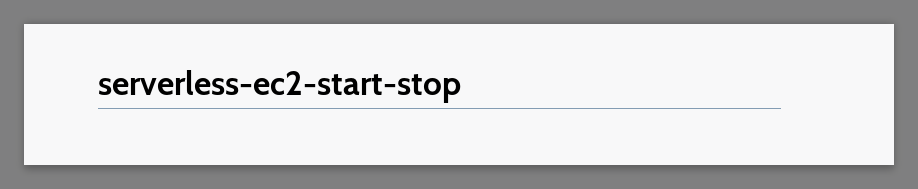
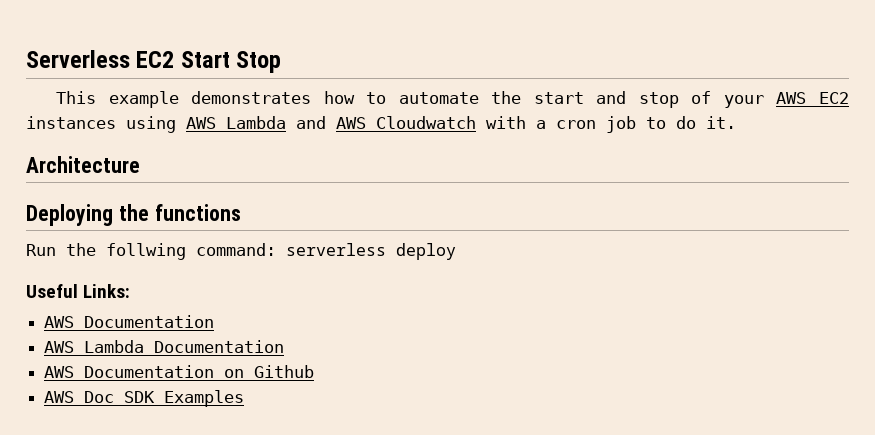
[98,70,461,103] serverless-ec2-start-stop -> [26,50,282,73] [56,91,849,108] [26,116,736,133] [26,156,140,173] [26,204,241,226] [26,243,456,260] [26,284,131,298] [44,315,215,328] [44,340,285,353] [44,365,315,378] [44,390,245,407] Serverless EC2 Start Stop // This example demonstrates how to automate the start and stop of your AWS EC2 instances using AWS Lambda and AWS Cloudwatch with a cron job to do it. // Architecture // Deploying the functions // Run the follwing command: serverless deploy // Useful Links: // AWS Documentation // AWS Lambda Documentation // AWS Documentation on Github // AWS Doc SDK Examples

